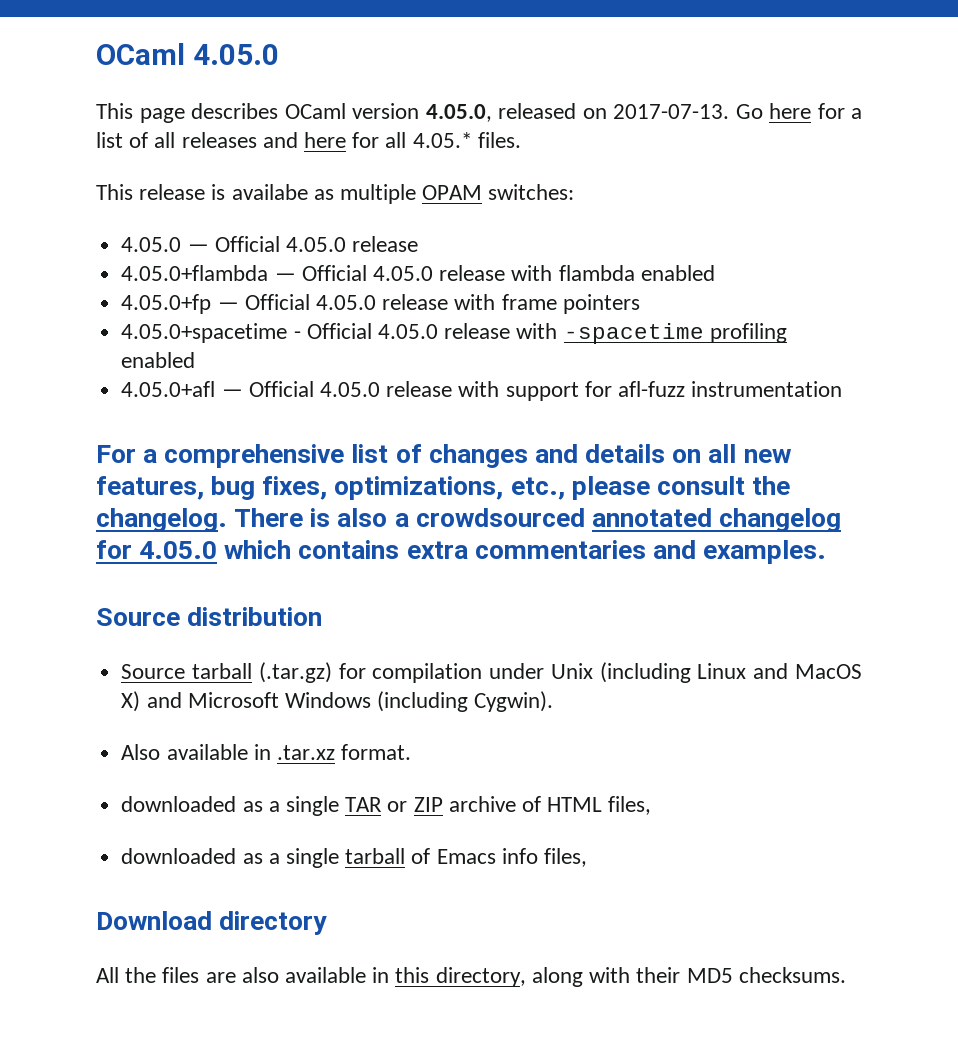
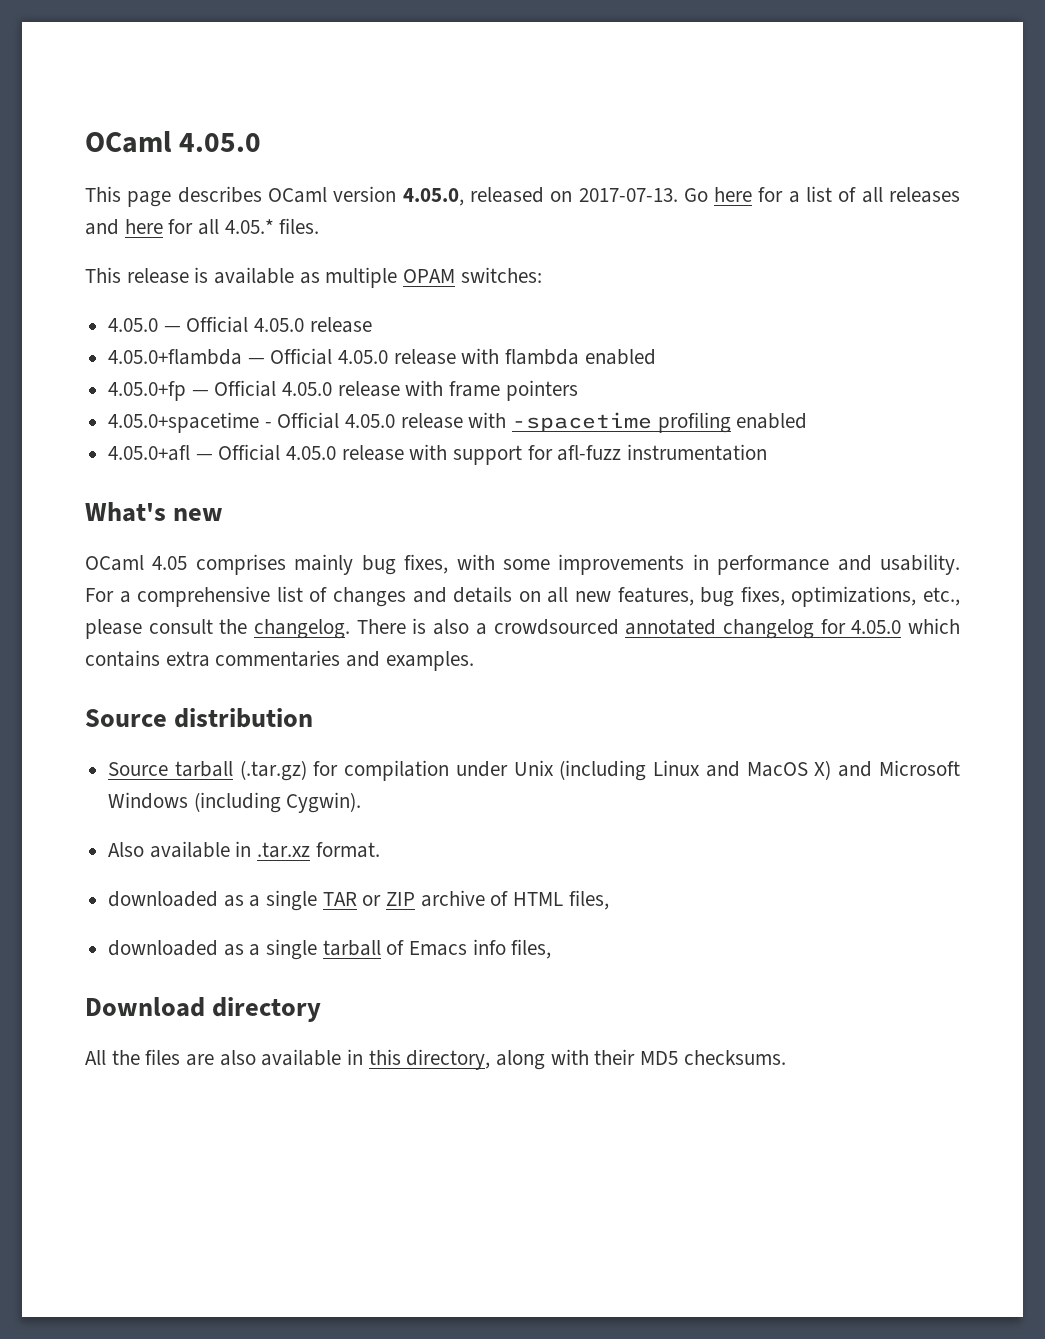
[231,184,308,200] availabe -> [214,267,295,284] available
(843, 389) none -> [85,502,224,522] [85,554,960,575] What's new // OCaml 4.05 comprises mainly bug fixes, with some improvements in performance and usability.

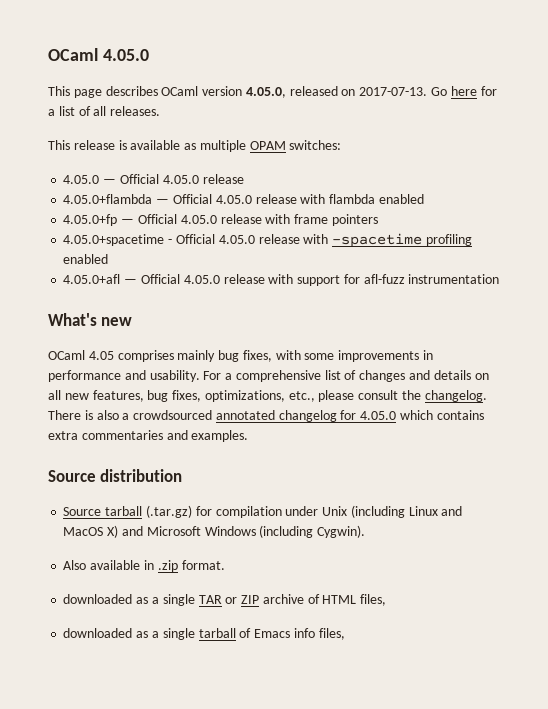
[889,187,960,203] [85,218,320,235] releases and here for all 4.05.* files. -> [110,106,161,116] releases.
[257,842,311,858] .tar.xz -> [157,560,178,572] .zip
[85,997,322,1022] [85,1049,786,1070] // Download directory // All the files are also available in this directory, along with their MD5 checksums. -> (345, 634) none

